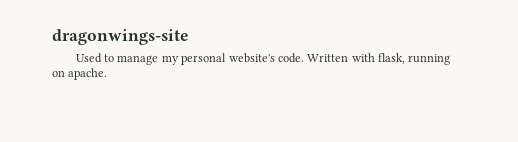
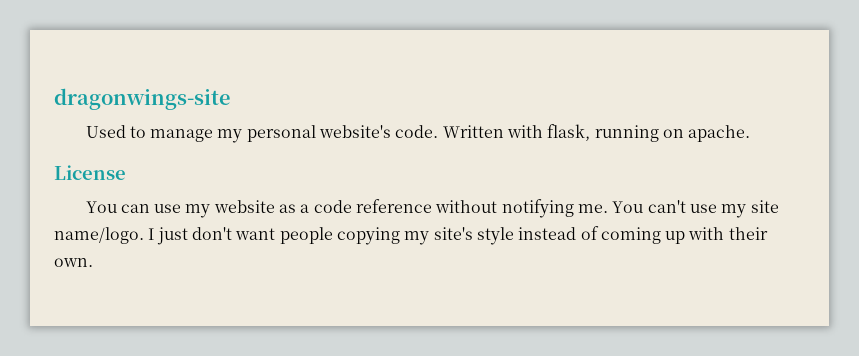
(108, 74) none -> [54,165,126,180] [85,199,779,218] [54,226,768,245] [54,258,93,267] // License // You can use my website as a code reference without notifying me. You can't use my site name/logo. I just don't want people copying my site's style instead of coming up with their own.

